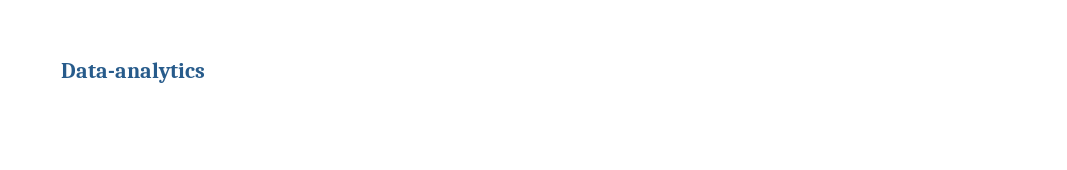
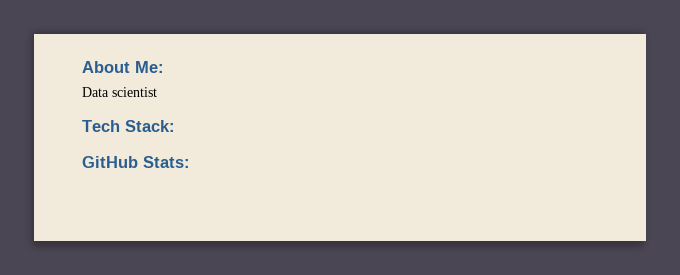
[61,62,205,83] Data-analytics -> [82,61,164,73] [82,87,157,97] [82,120,175,132] [82,156,190,168] About Me: // Data scientist // Tech Stack: // GitHub Stats:

